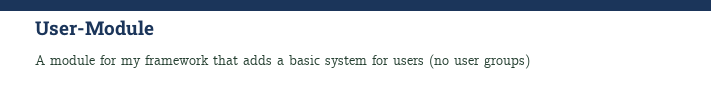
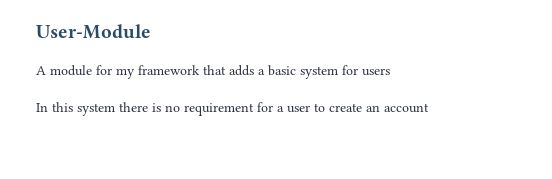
[429,54,530,69] (no user groups) -> [36,102,429,116] // In this system there is no requirement for a user to create an account

